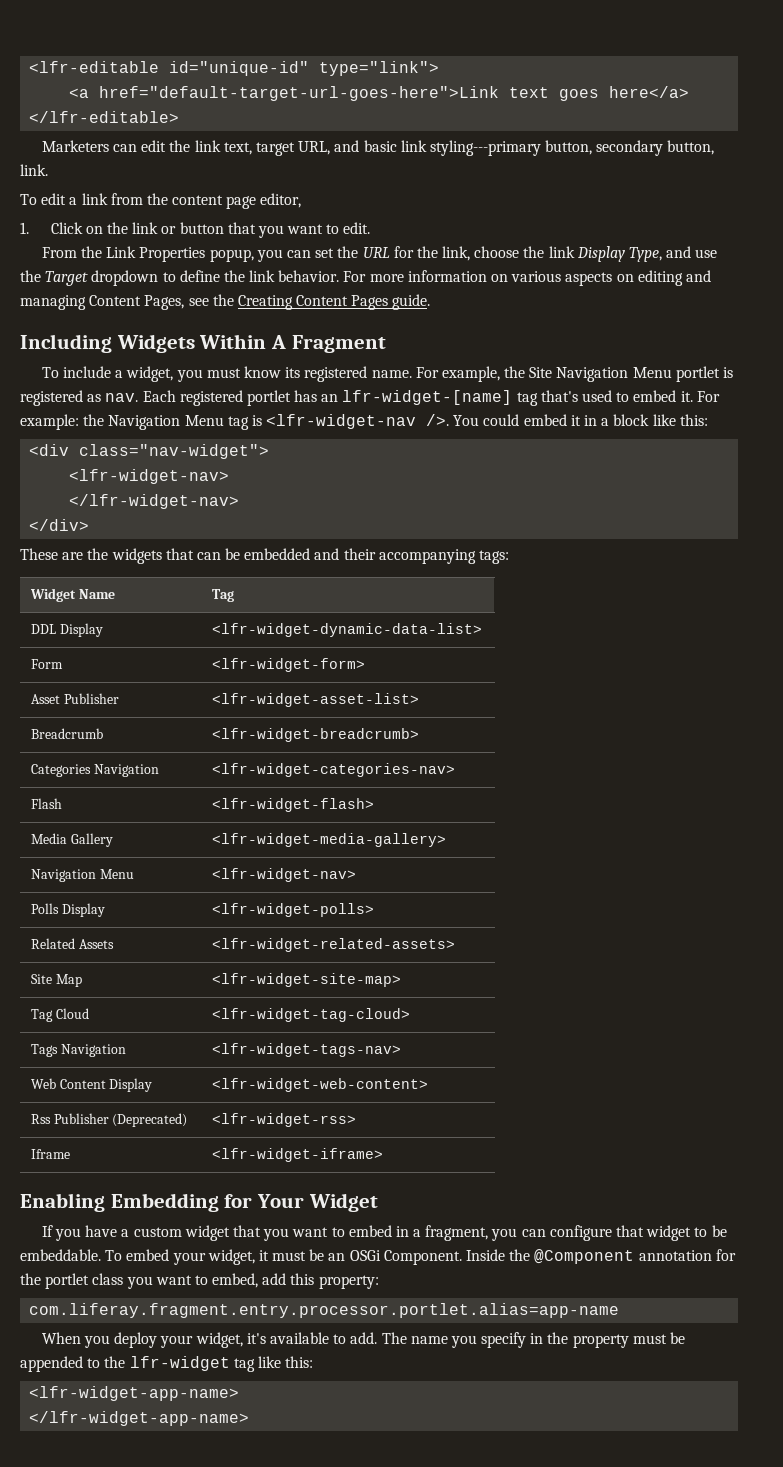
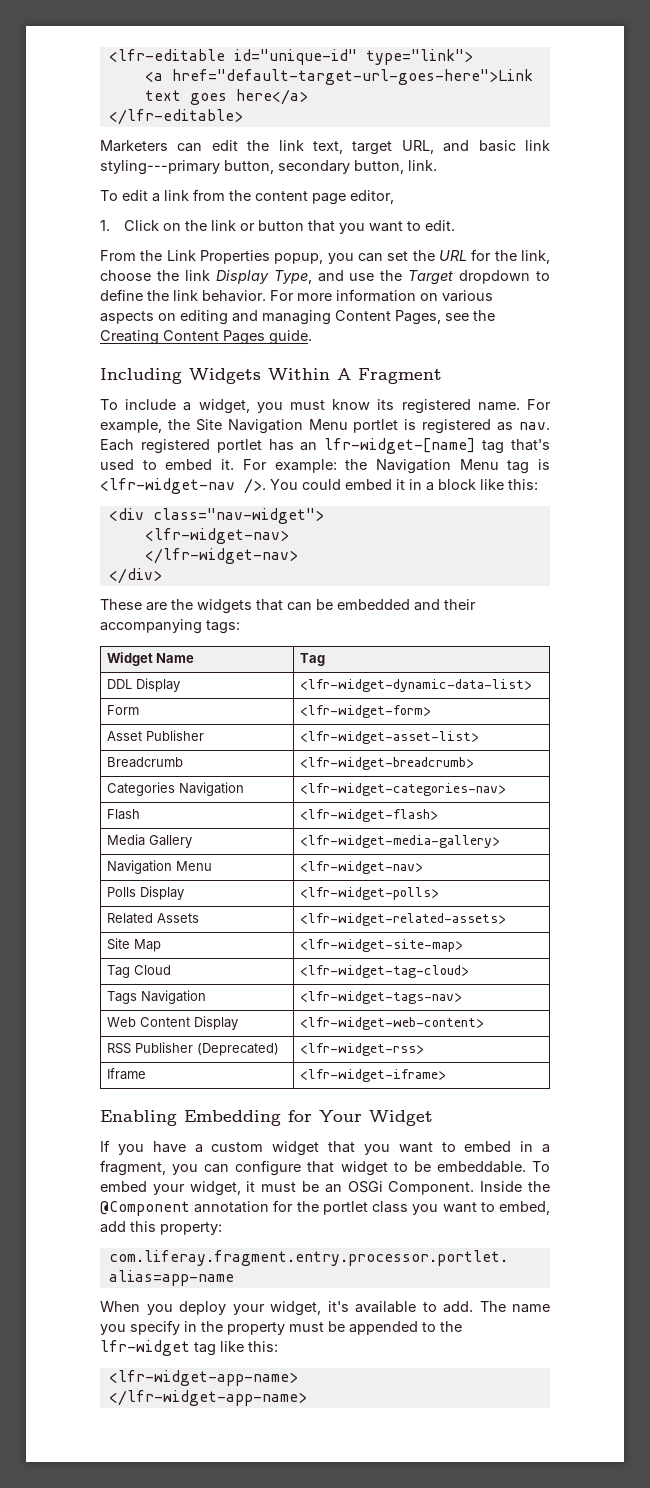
[30,1114,51,1124] Rss -> [106,1043,131,1054] RSS

